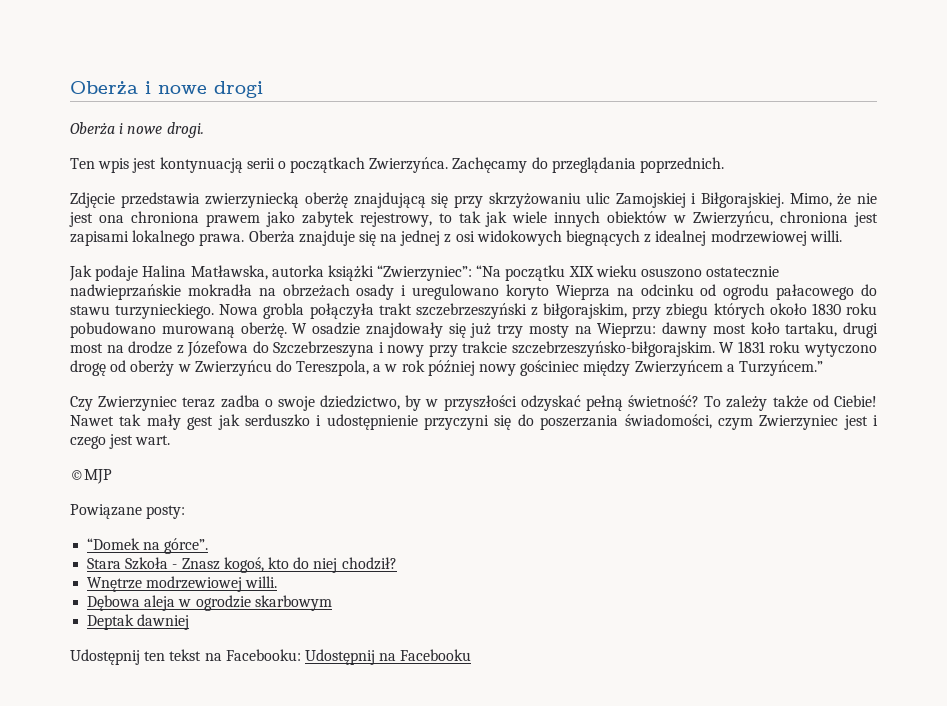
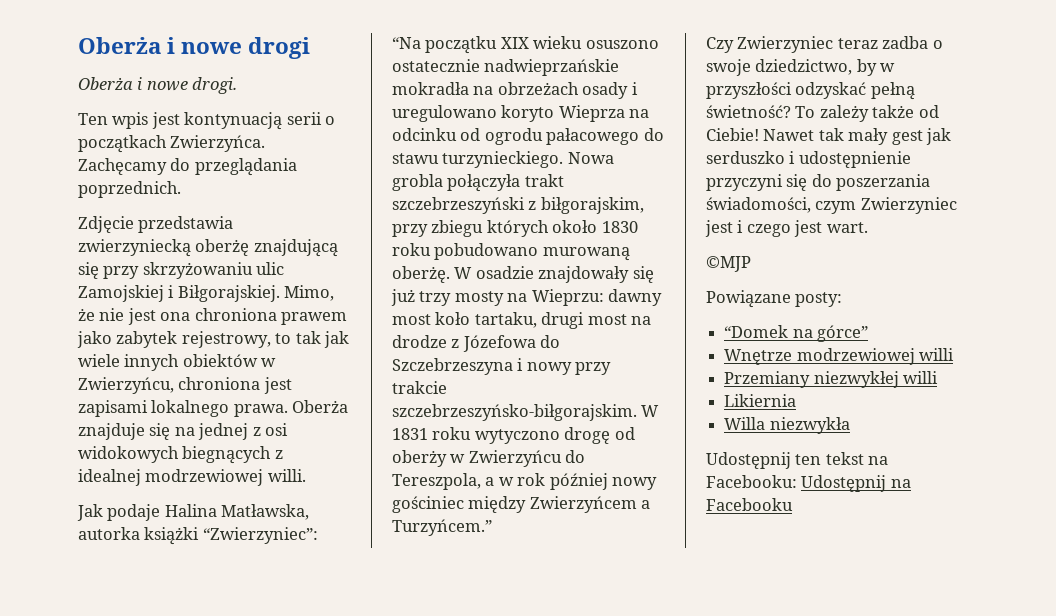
[164,538,209,554] [87,557,397,573] [87,576,278,592] [87,595,332,611] [87,614,190,630] górce”. // Stara Szkoła - Znasz kogoś, kto do niej chodził? // Wnętrze modrzewiowej willi. // Dębowa aleja w ogrodzie skarbowym // Deptak dawniej -> [817,325,869,342] [724,348,955,365] [724,371,939,388] [724,394,797,407] [724,417,850,434] górce” // Wnętrze modrzewiowej willi // Przemiany niezwykłej willi // Likiernia // Willa niezwykła

